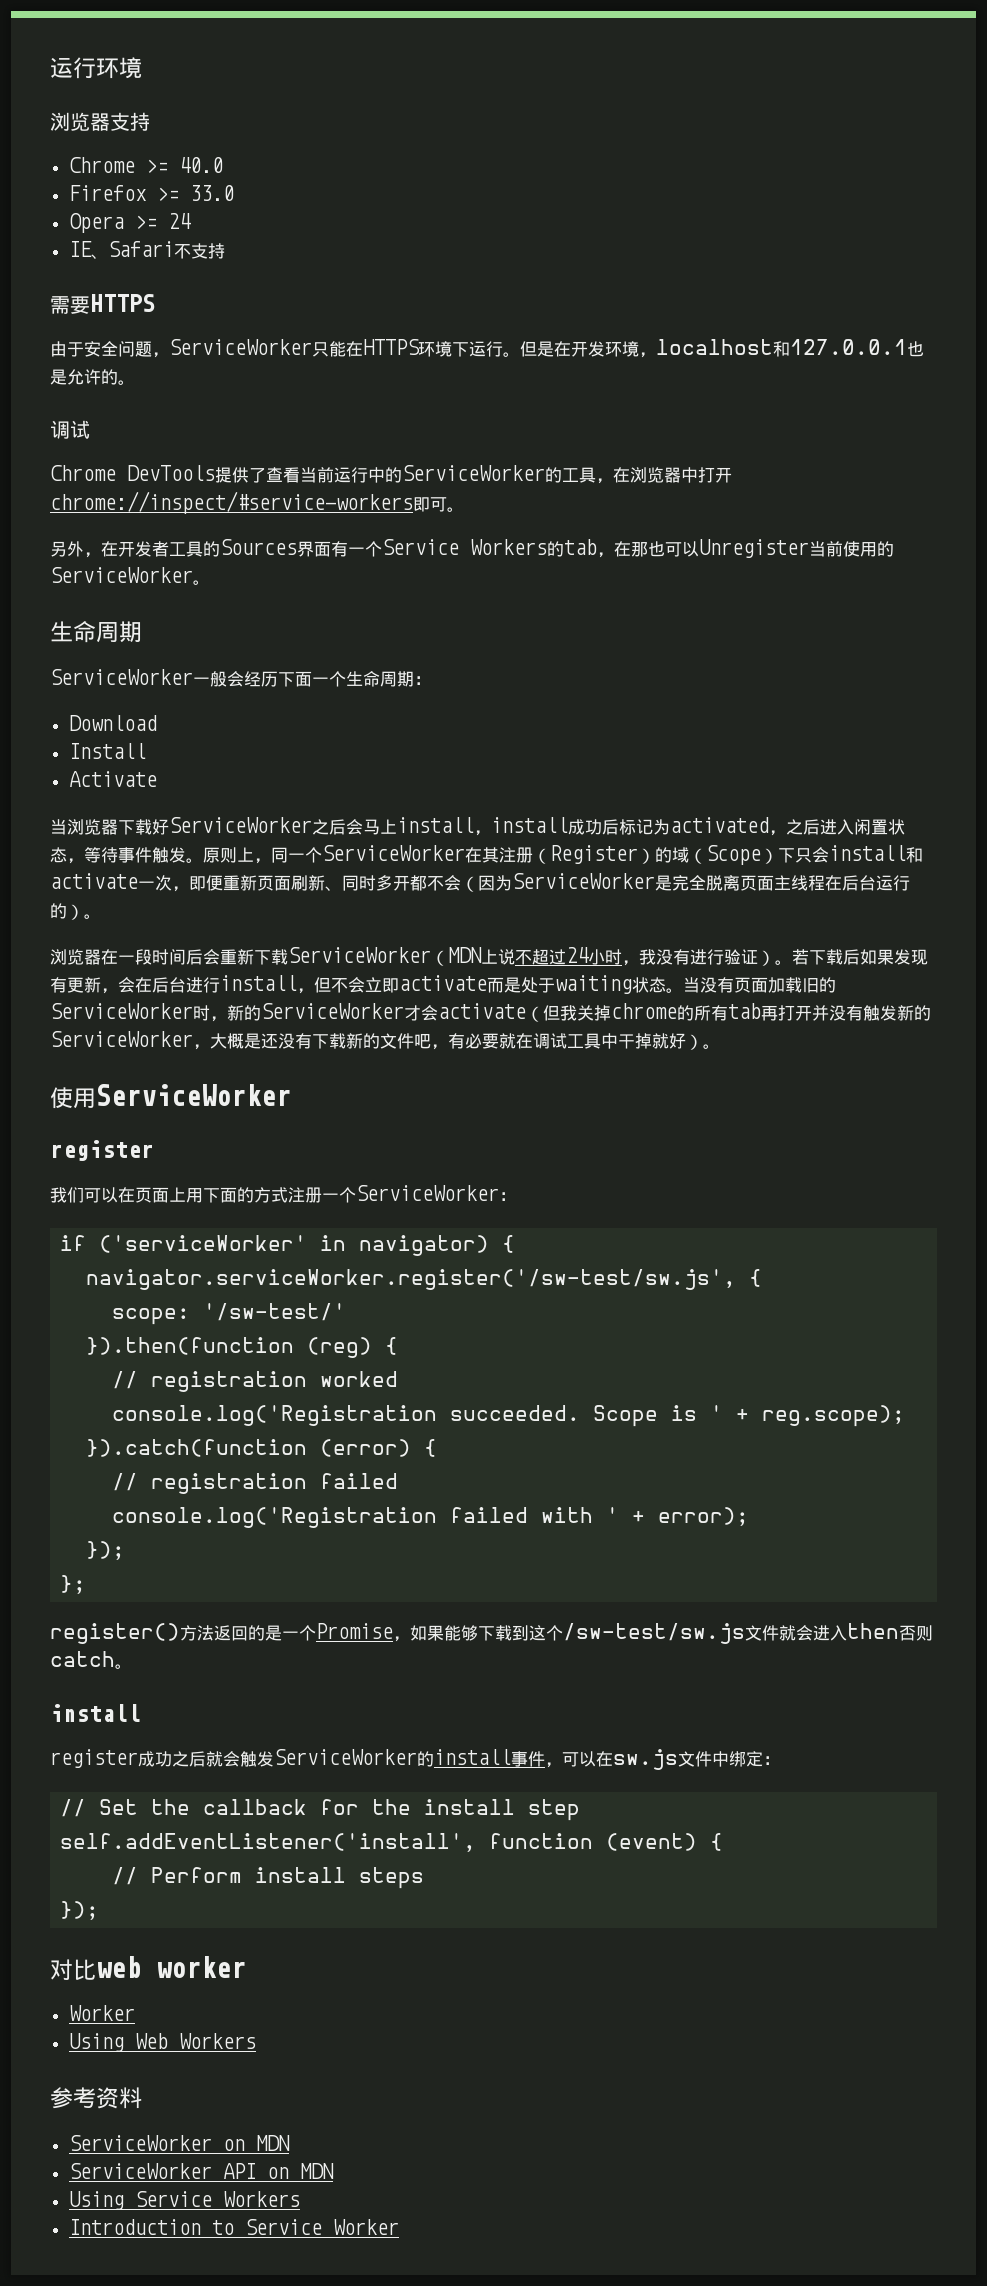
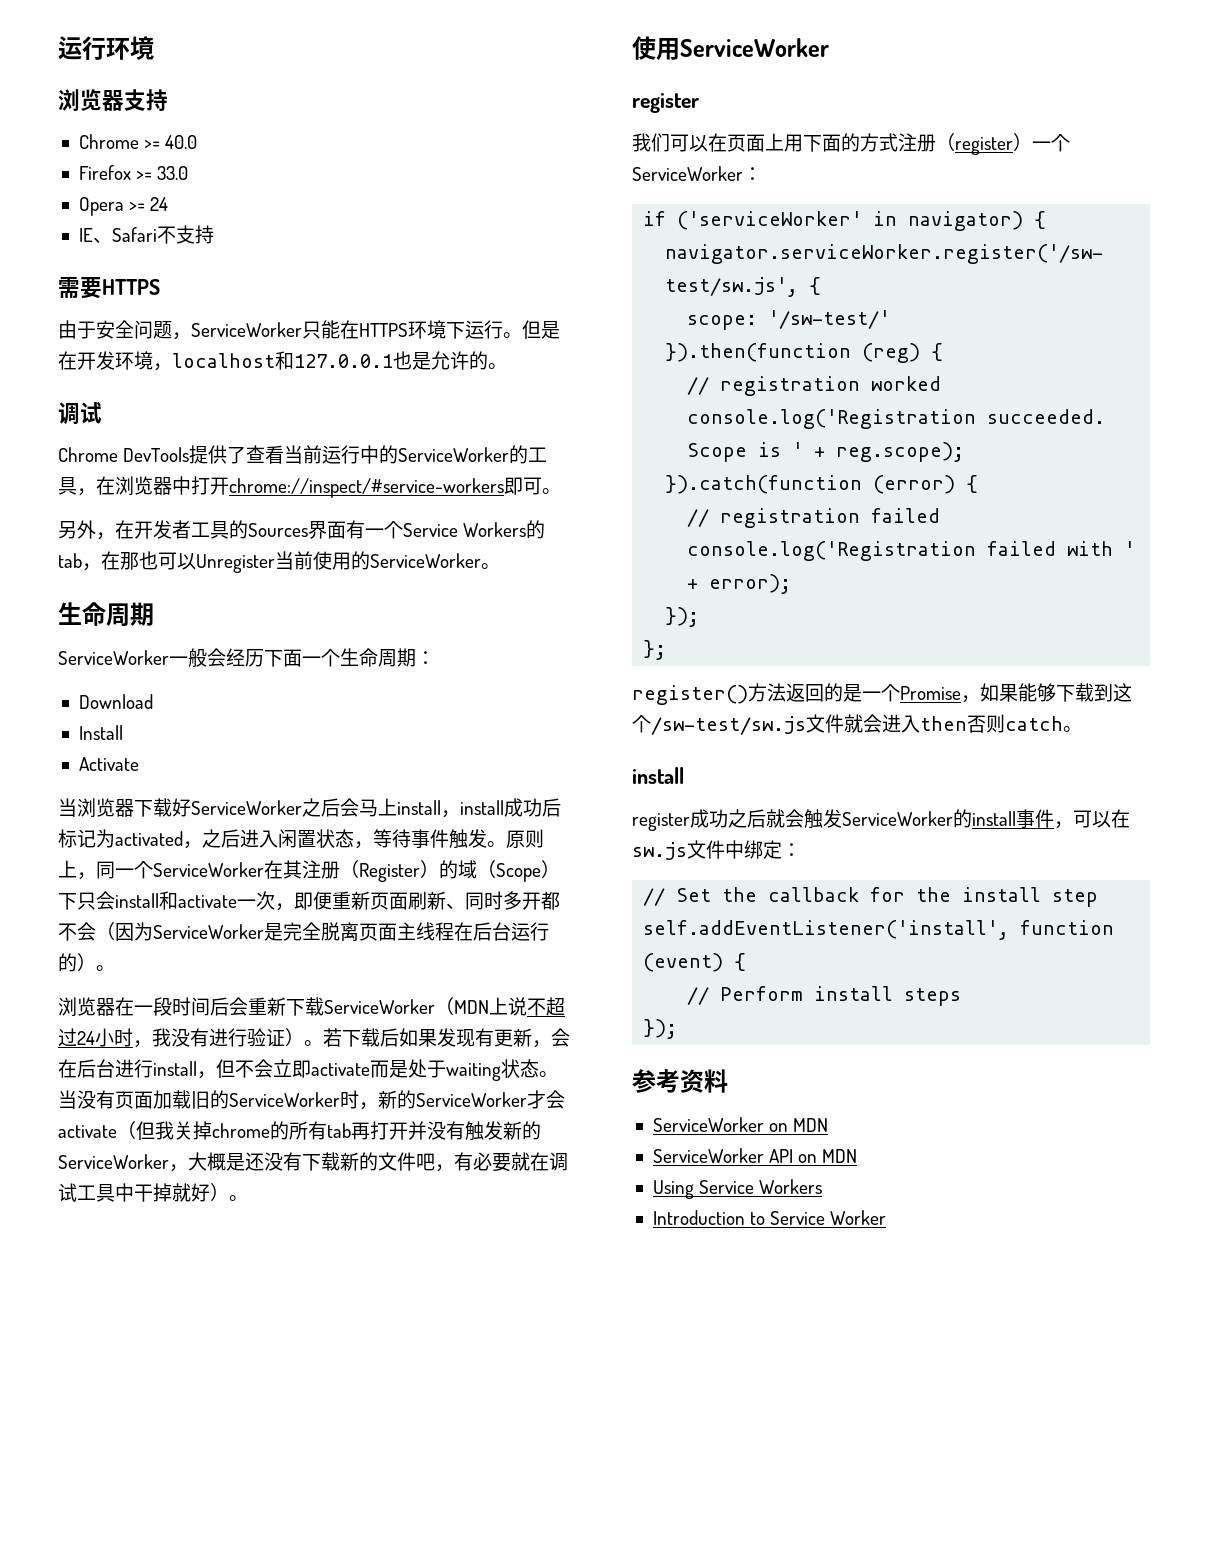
(322, 1195) none -> [936,133,1032,155] （register）
[50,1956,246,1981] [68,2005,135,2021] [68,2033,256,2052] // 对比web worker // Worker // Using Web Workers -> (678, 1029) none

